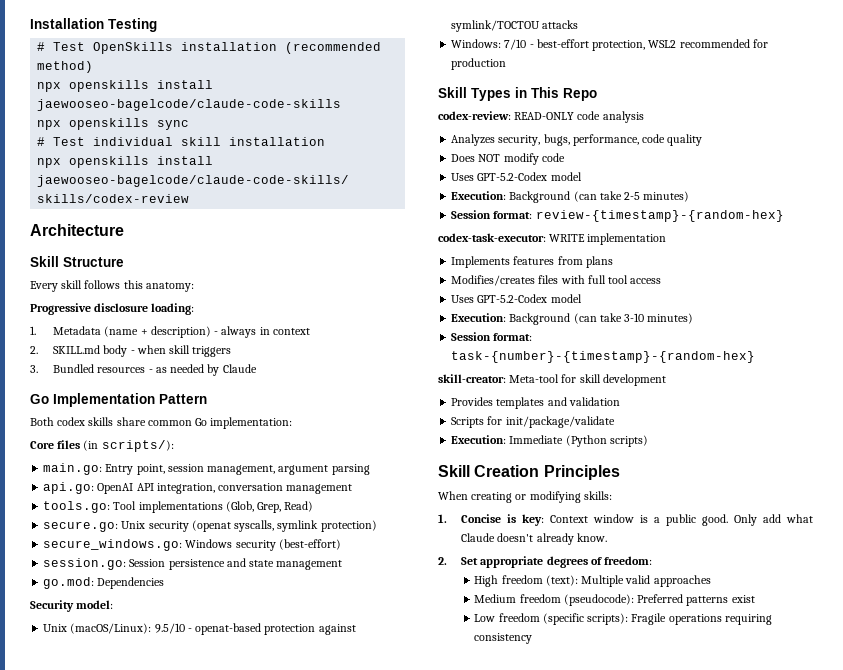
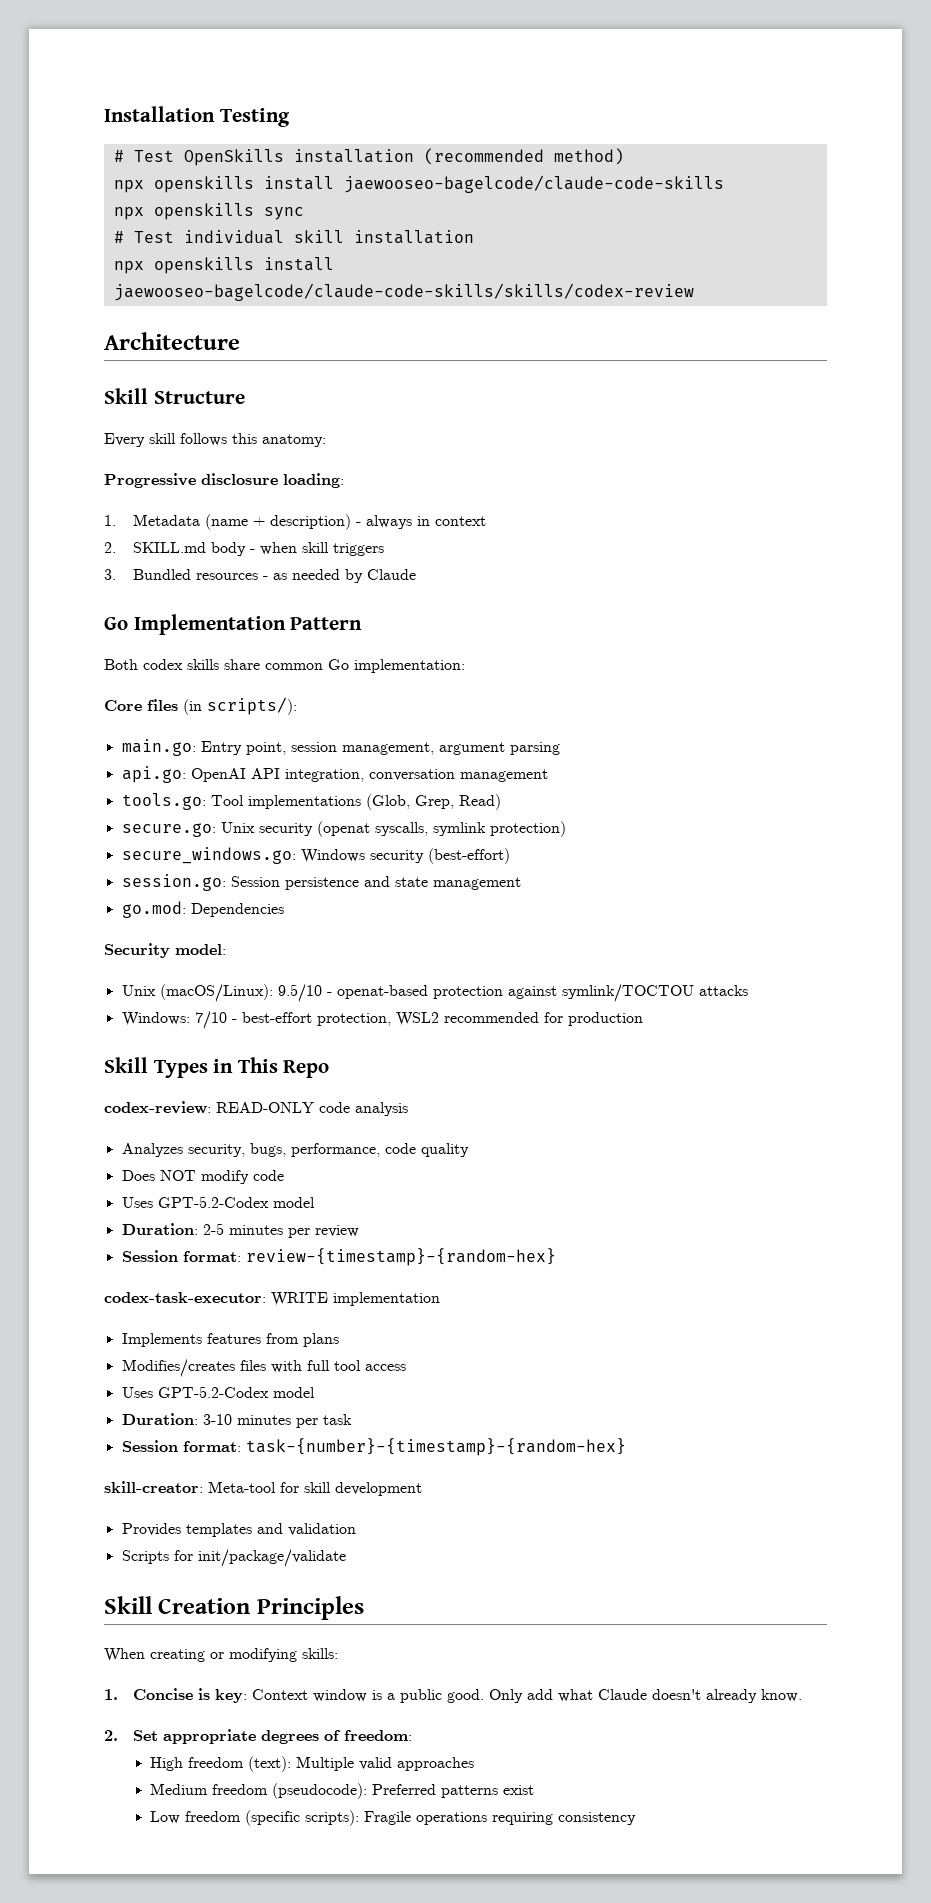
[451,191,690,203] Execution: Background (can take 2-5 minutes) -> [121,1223,359,1238] Duration: 2-5 minutes per review
[451,313,694,325] Execution: Background (can take 3-10 minutes) -> [121,1413,352,1428] Duration: 3-10 minutes per task
[451,435,648,447] // Execution: Immediate (Python scripts) -> (346, 1558) none

